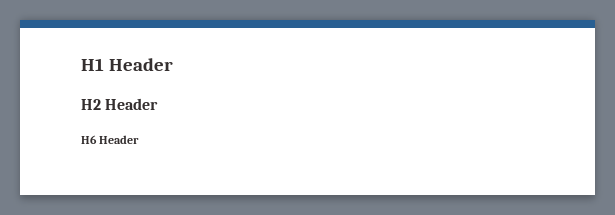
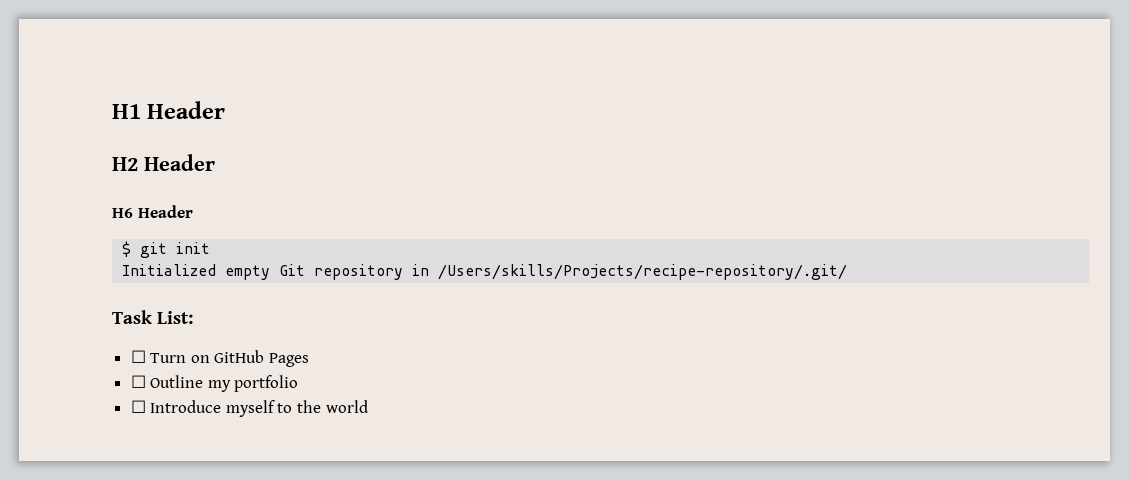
(140, 139) none -> [122,241,211,258] [122,264,848,280] [112,310,194,324] [130,350,310,367] [130,375,299,392] [130,400,368,417] // $ git init // Initialized empty Git repository in /Users/skills/Projects/recipe-repository/.git/ // Task List: // ☐ Turn on GitHub Pages // ☐ Outline my portfolio // ☐ Introduce myself to the world

